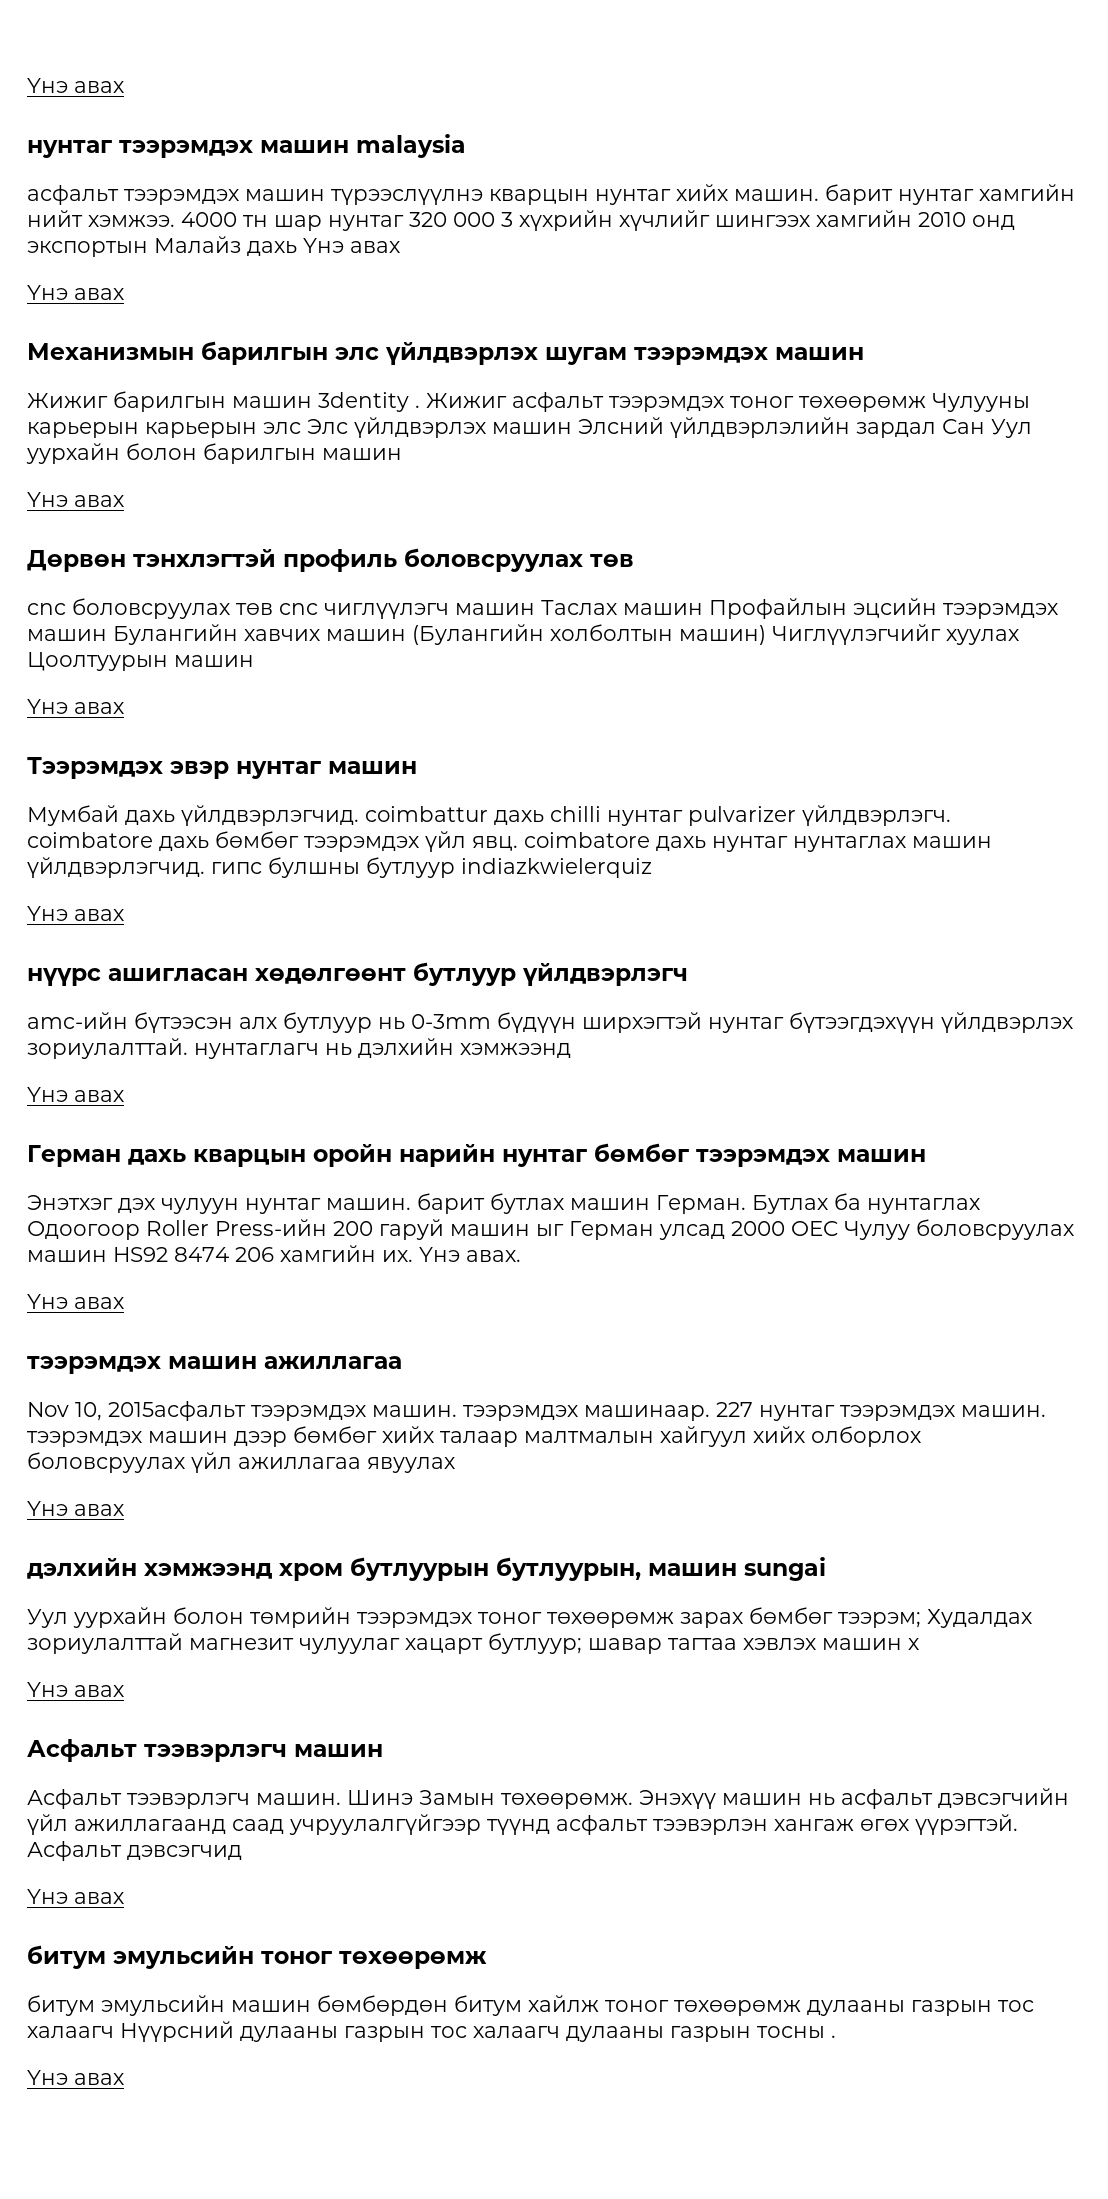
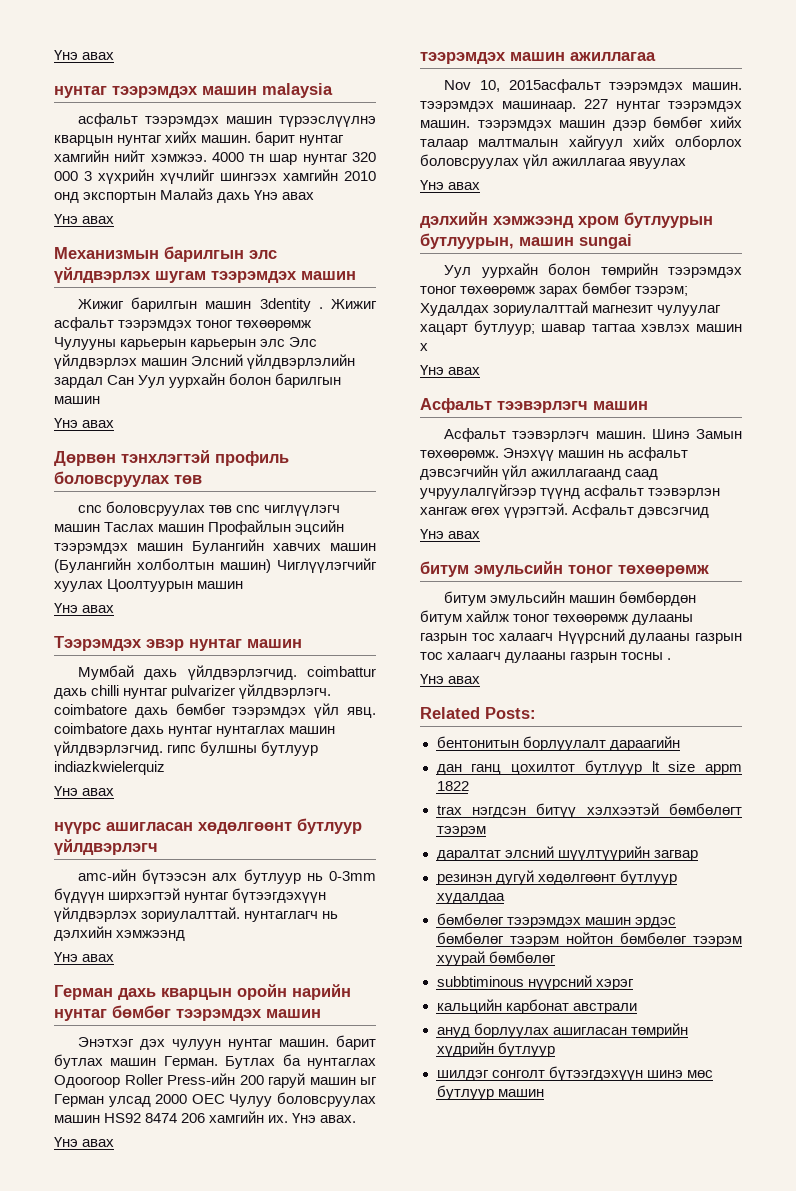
(124, 2079) none -> [420,707,536,719] [436,736,680,751] [436,760,742,775] [436,781,469,791] [436,803,742,818] [436,826,486,837] [436,846,698,861] [436,870,677,885] [436,893,505,904] [436,913,676,928] [436,932,742,947] [436,951,556,966] [436,975,634,990] [436,999,637,1014] [436,1023,688,1038] [436,1042,555,1057] [436,1066,713,1081] [436,1085,544,1100] // Related Posts: // бентонитын борлуулалт дараагийн // дан ганц цохилтот бутлуур lt size appm 1822 // trax нэгдсэн битүү хэлхээтэй бөмбөлөгт тээрэм // даралтат элсний шүүлтүүрийн загвар // резинэн дугуй хөдөлгөөнт бутлуур худалдаа // бөмбөлөг тээрэмдэх машин эрдэс бөмбөлөг тээрэм нойтон бөмбөлөг тээрэм хуурай бөмбөлөг // subbtiminous нүүрсний хэрэг // кальцийн карбонат австрали // ануд борлуулах ашигласан төмрийн хүдрийн бутлуур // шилдэг сонголт бүтээгдэхүүн шинэ мөс бутлуур машин

